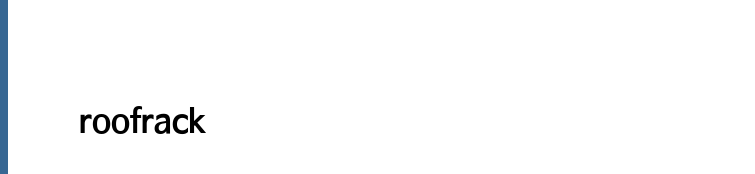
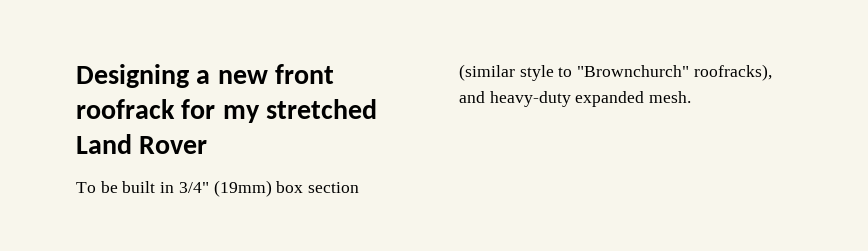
[79,106,207,135] roofrack -> [76,64,335,88] [76,99,378,123] [76,134,208,154] [76,180,360,197] [459,64,772,81] [459,91,692,107] Designing a new front roofrack for my stretched Land Rover // To be built in 3/4" (19mm) box section (similar style to "Brownchurch" roofracks), and heavy-duty expanded mesh.

